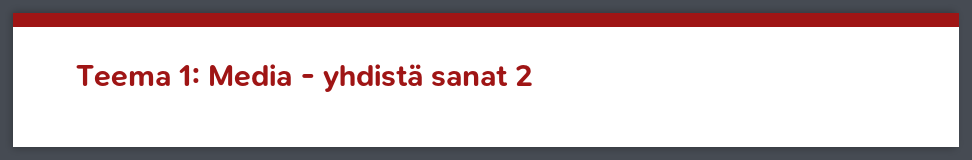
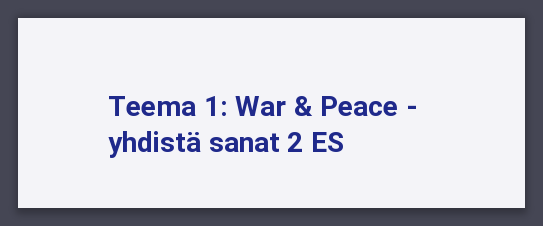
[208,64,293,87] Media -> [235,96,399,116] War & Peace
(534, 75) none -> [310,132,344,152] ES

